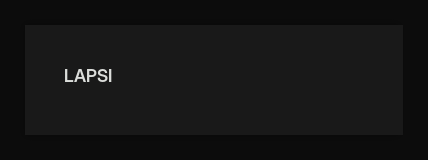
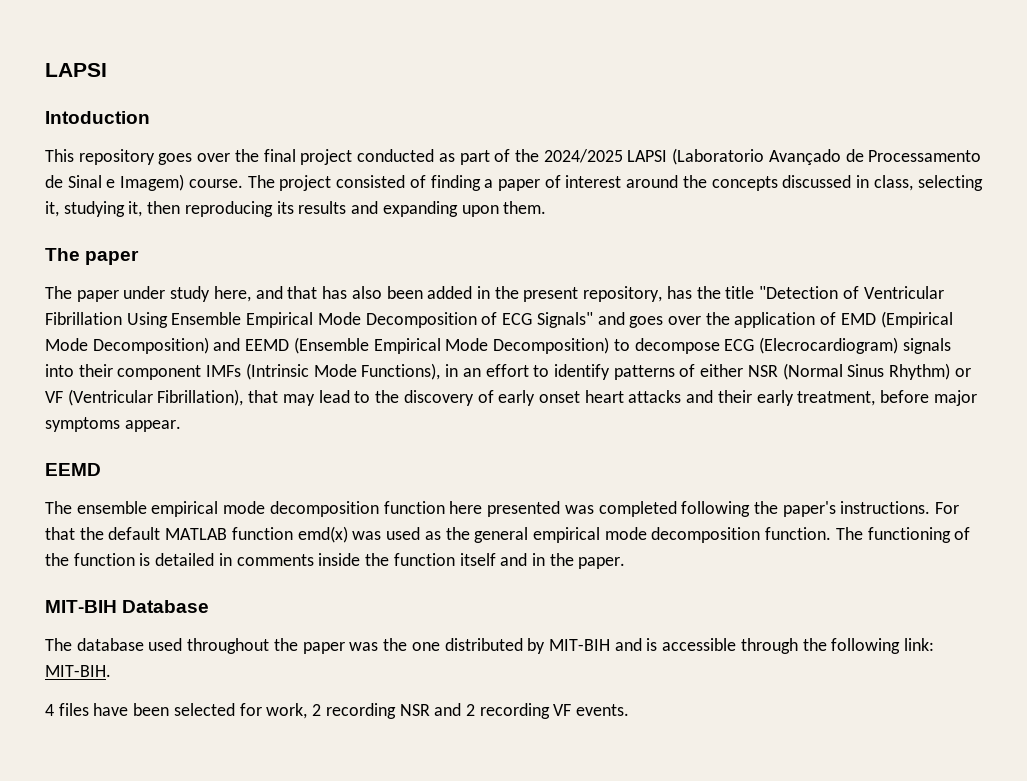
[64,69,112,82] LAPSI -> [45,63,107,77] [45,111,150,124] [45,148,982,165] [45,174,983,191] [45,201,547,217] [45,248,140,265] [45,286,944,302] [45,311,953,328] [45,337,951,354] [45,363,971,380] [45,389,977,406] [45,417,181,432] [45,463,101,476] [45,501,960,517] [45,526,971,543] [45,553,626,569] [45,600,210,613] [45,638,935,654] [45,665,111,677] [45,703,630,719] LAPSI // Intoduction // This repository goes over the final project conducted as part of the 2024/2025 LAPSI (Laboratorio Avançado de Processamento de Sinal e Imagem) course. The project consisted of finding a paper of interest around the concepts discussed in class, selecting it, studying it, then reproducing its results and expanding upon them. // The paper // The paper under study here, and that has also been added in the present repository, has the title "Detection of Ventricular Fibrillation Using Ensemble Empirical Mode Decomposition of ECG Signals" and goes over the application of EMD (Empirical Mode Decomposition) and EEMD (Ensemble Empirical Mode Decomposition) to decompose ECG (Elecrocardiogram) signals into their component IMFs (Intrinsic Mode Functions), in an effort to identify patterns of either NSR (Normal Sinus Rhythm) or VF (Ventricular Fibrillation), that may lead to the discovery of early onset heart attacks and their early treatment, before major symptoms appear. // EEMD // The ensemble empirical mode decomposition function here presented was completed following the paper's instructions. For that the default MATLAB function emd(x) was used as the general empirical mode decomposition function. The functioning of the function is detailed in comments inside the function itself and in the paper. // MIT-BIH Database // The database used throughout the paper was the one distributed by MIT-BIH and is accessible through the following link: MIT-BIH. // 4 files have been selected for work, 2 recording NSR and 2 recording VF events.

